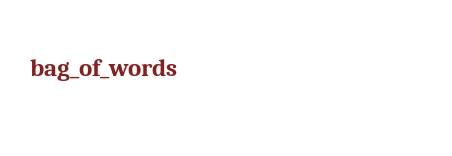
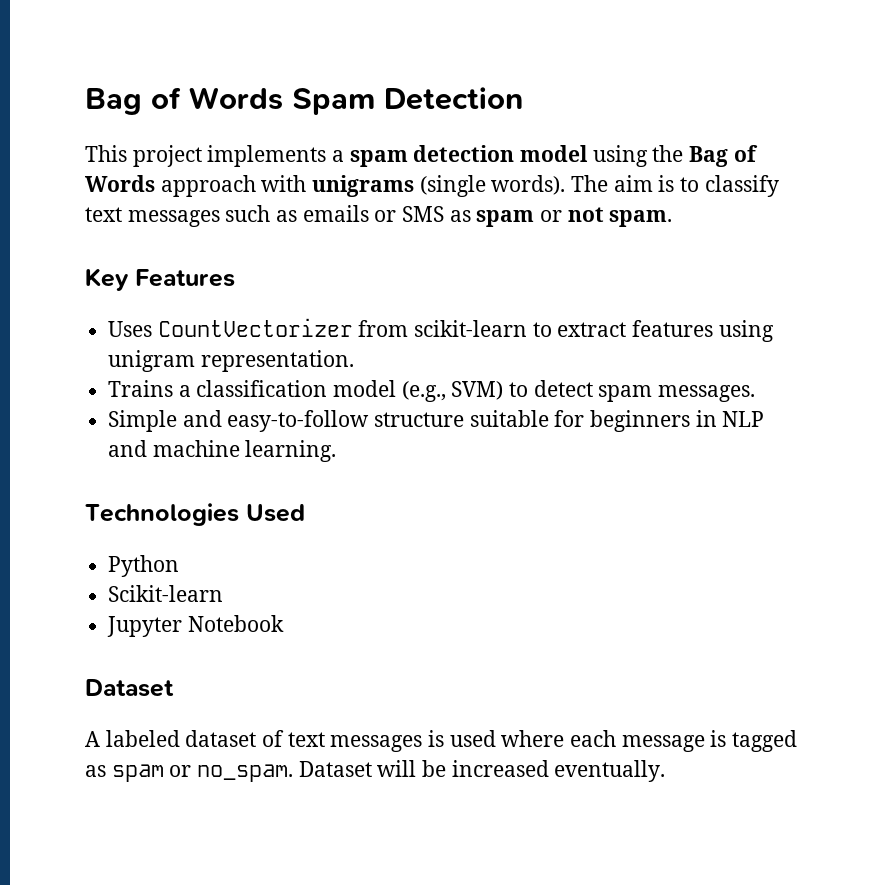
[30,59,177,81] bag_of_words -> [85,87,523,115] [85,145,758,167] [85,175,779,197] [85,205,673,227] [85,268,235,291] [108,318,774,342] [108,350,354,372] [108,380,756,402] [108,410,765,432] [108,440,337,462] [85,503,305,526] [108,555,180,577] [108,585,224,602] [107,615,284,637] [85,679,174,697] [85,730,798,752] [85,760,666,782] Bag of Words Spam Detection // This project implements a spam detection model using the Bag of Words approach with unigrams (single words). The aim is to classify text messages such as emails or SMS as spam or not spam. // Key Features // Uses CountVectorizer from scikit-learn to extract features using unigram representation. // Trains a classification model (e.g., SVM) to detect spam messages. // Simple and easy-to-follow structure suitable for beginners in NLP and machine learning. // Technologies Used // Python // Scikit-learn // Jupyter Notebook // Dataset // A labeled dataset of text messages is used where each message is tagged as spam or no_spam. Dataset will be increased eventually.

